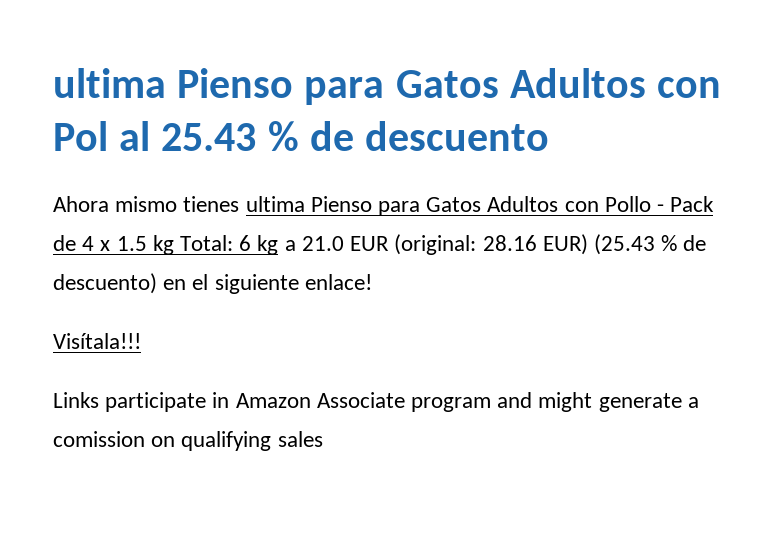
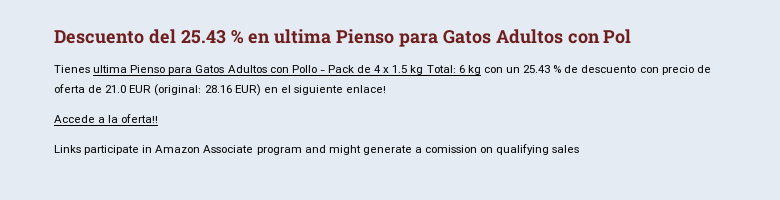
(53, 83) none -> [54,29,271,44] Descuento del 25.43 % en
[119,121,550,151] [53,196,240,212] al 25.43 % de descuento // Ahora mismo tienes -> [54,65,90,73] // Tienes
[284,240,296,251] a -> [483,65,711,75] [54,84,103,93] con un 25.43 % de descuento con precio de oferta de
[593,234,707,255] [53,273,157,294] (25.43 % de descuento) -> (261, 90) none
[53,333,141,349] Visítala!!! -> [54,114,159,123] Accede a la oferta!!

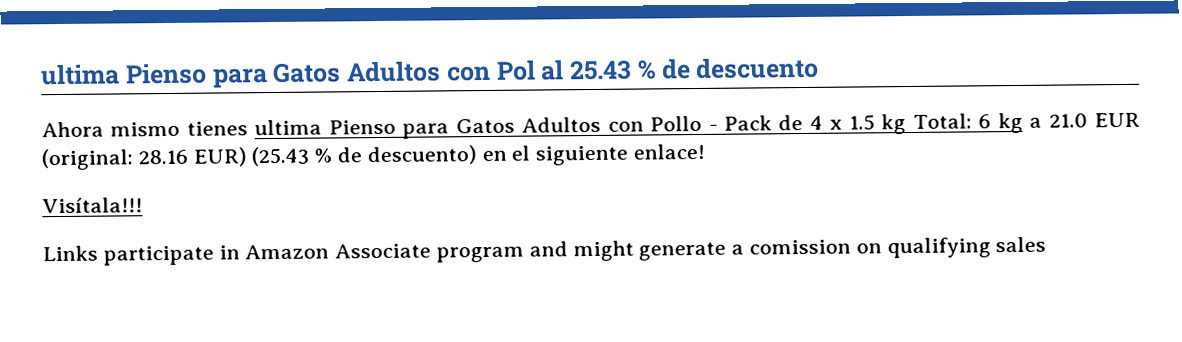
[54,29,271,44] Descuento del 25.43 % en -> (40, 74) none
[54,65,90,73] // Tienes -> [540,56,820,81] [41,121,248,138] al 25.43 % de descuento // Ahora mismo tienes
[483,65,711,75] [54,84,103,93] con un 25.43 % de descuento con precio de oferta de -> [1029,117,1043,128] a
(261, 90) none -> [251,145,477,167] (25.43 % de descuento)
[54,114,159,123] Accede a la oferta!! -> [42,197,143,214] Visítala!!!

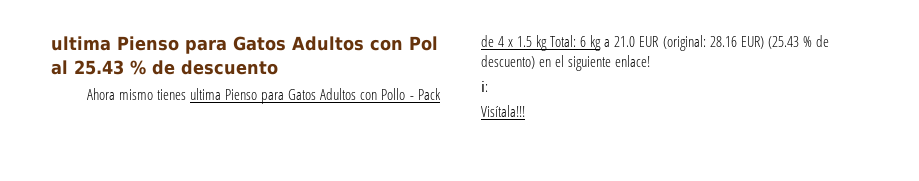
(706, 151) none -> [481,81,488,92] // ℹ:
[42,236,1047,266] // Links participate in Amazon Associate program and might generate a comission on qualifying sales -> (525, 111) none

